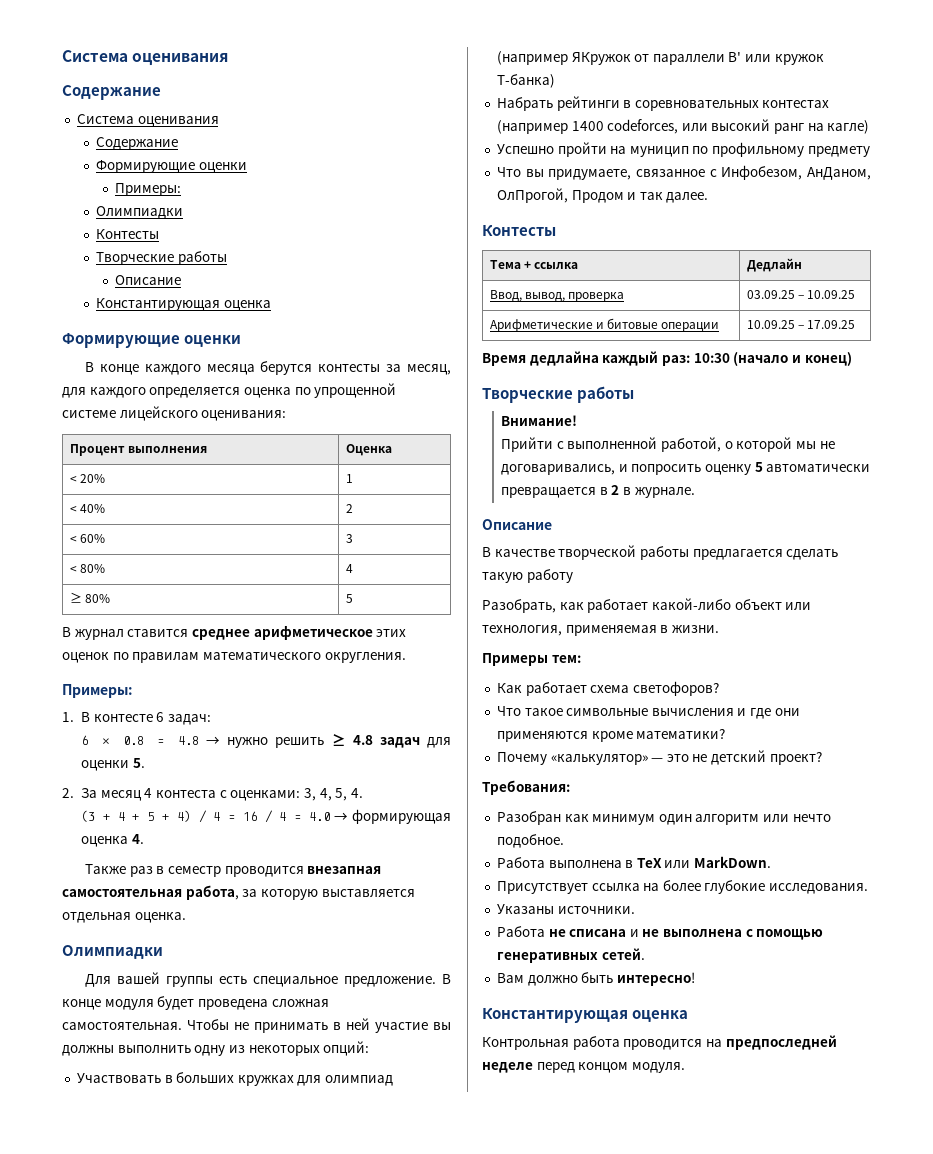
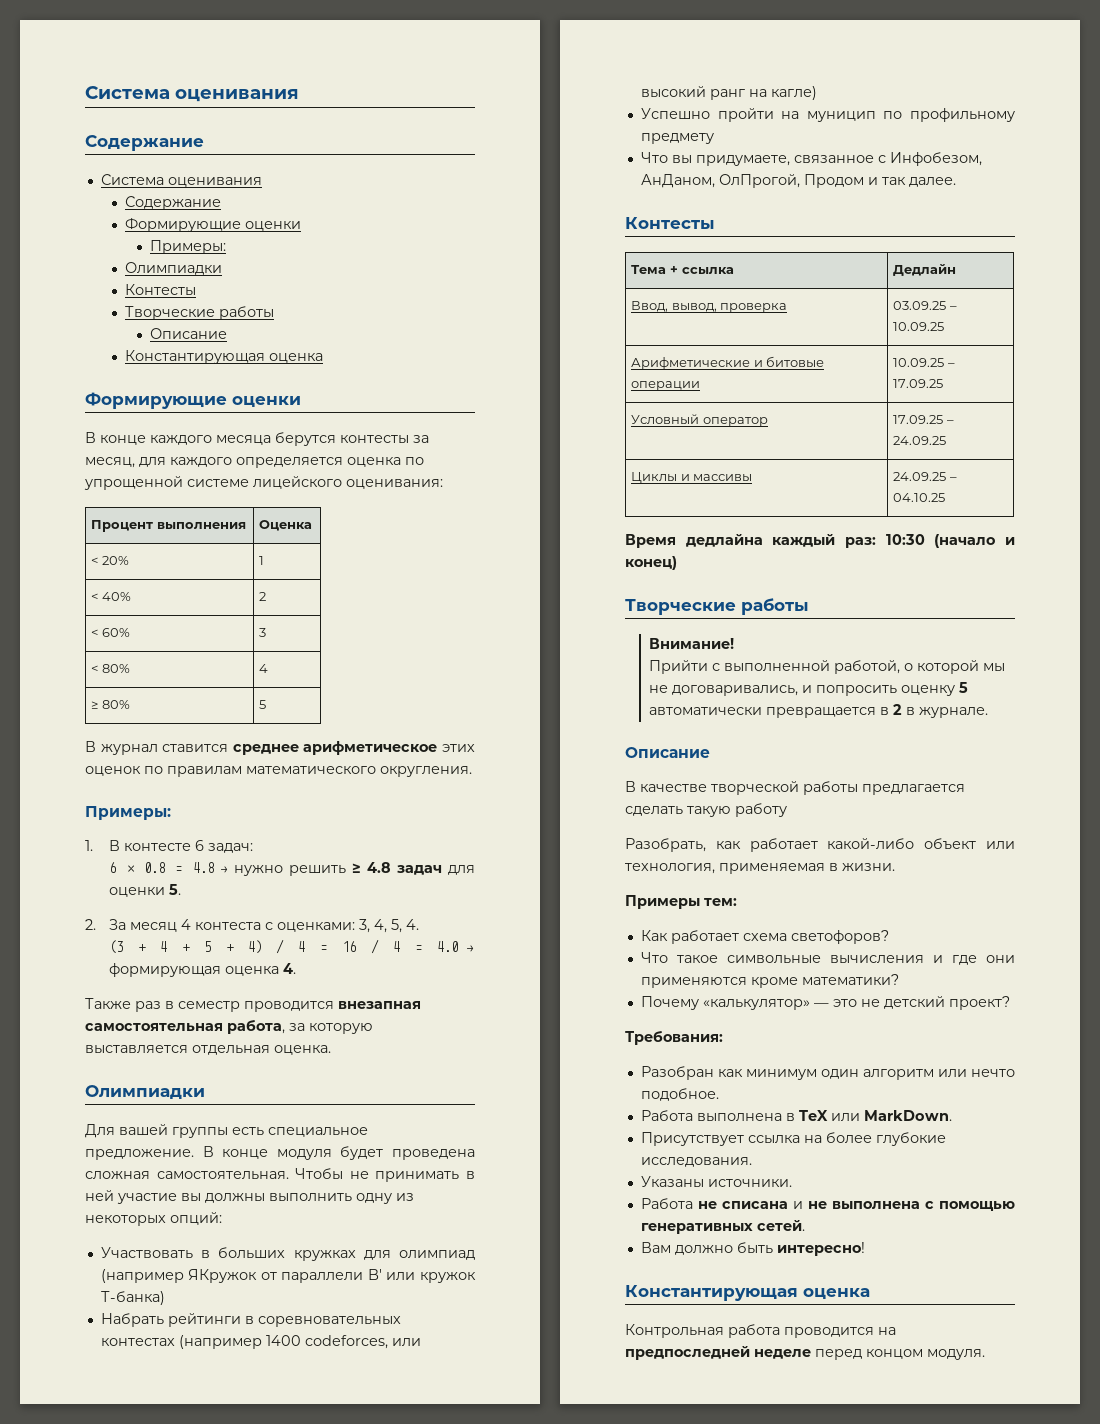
(856, 324) none -> [631,414,768,427] [893,415,954,424] [893,436,947,445] [631,472,753,484] [893,472,957,481] [893,493,946,502] // Условный оператор | 17.09.25 – 24.09.25 // Циклы и массивы | 24.09.25 – 04.10.25

